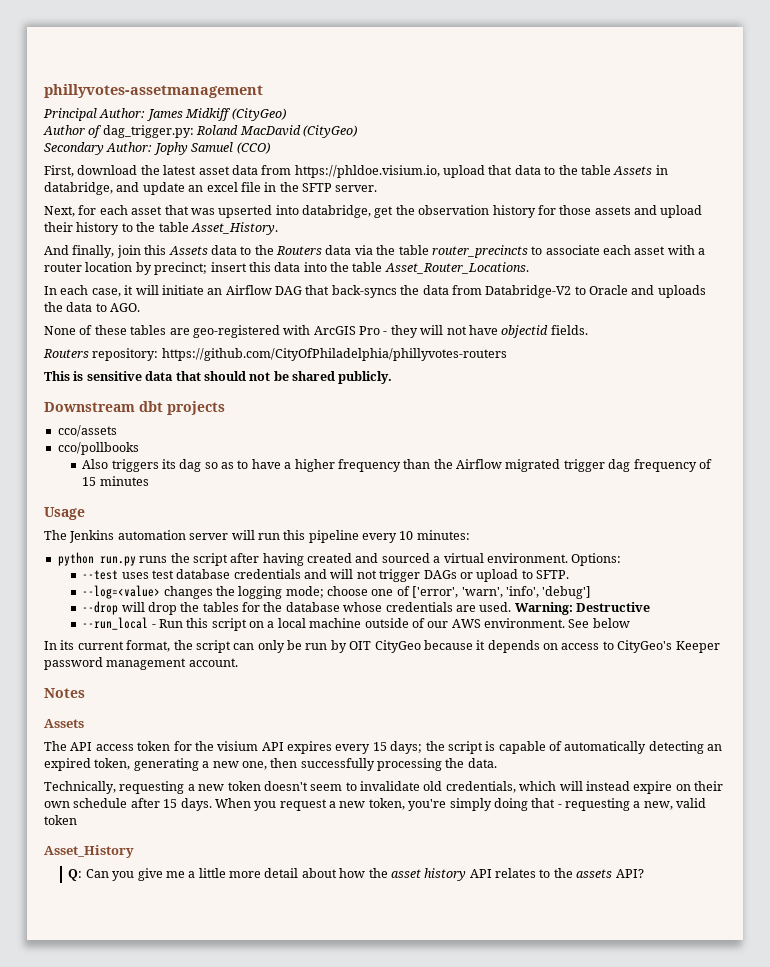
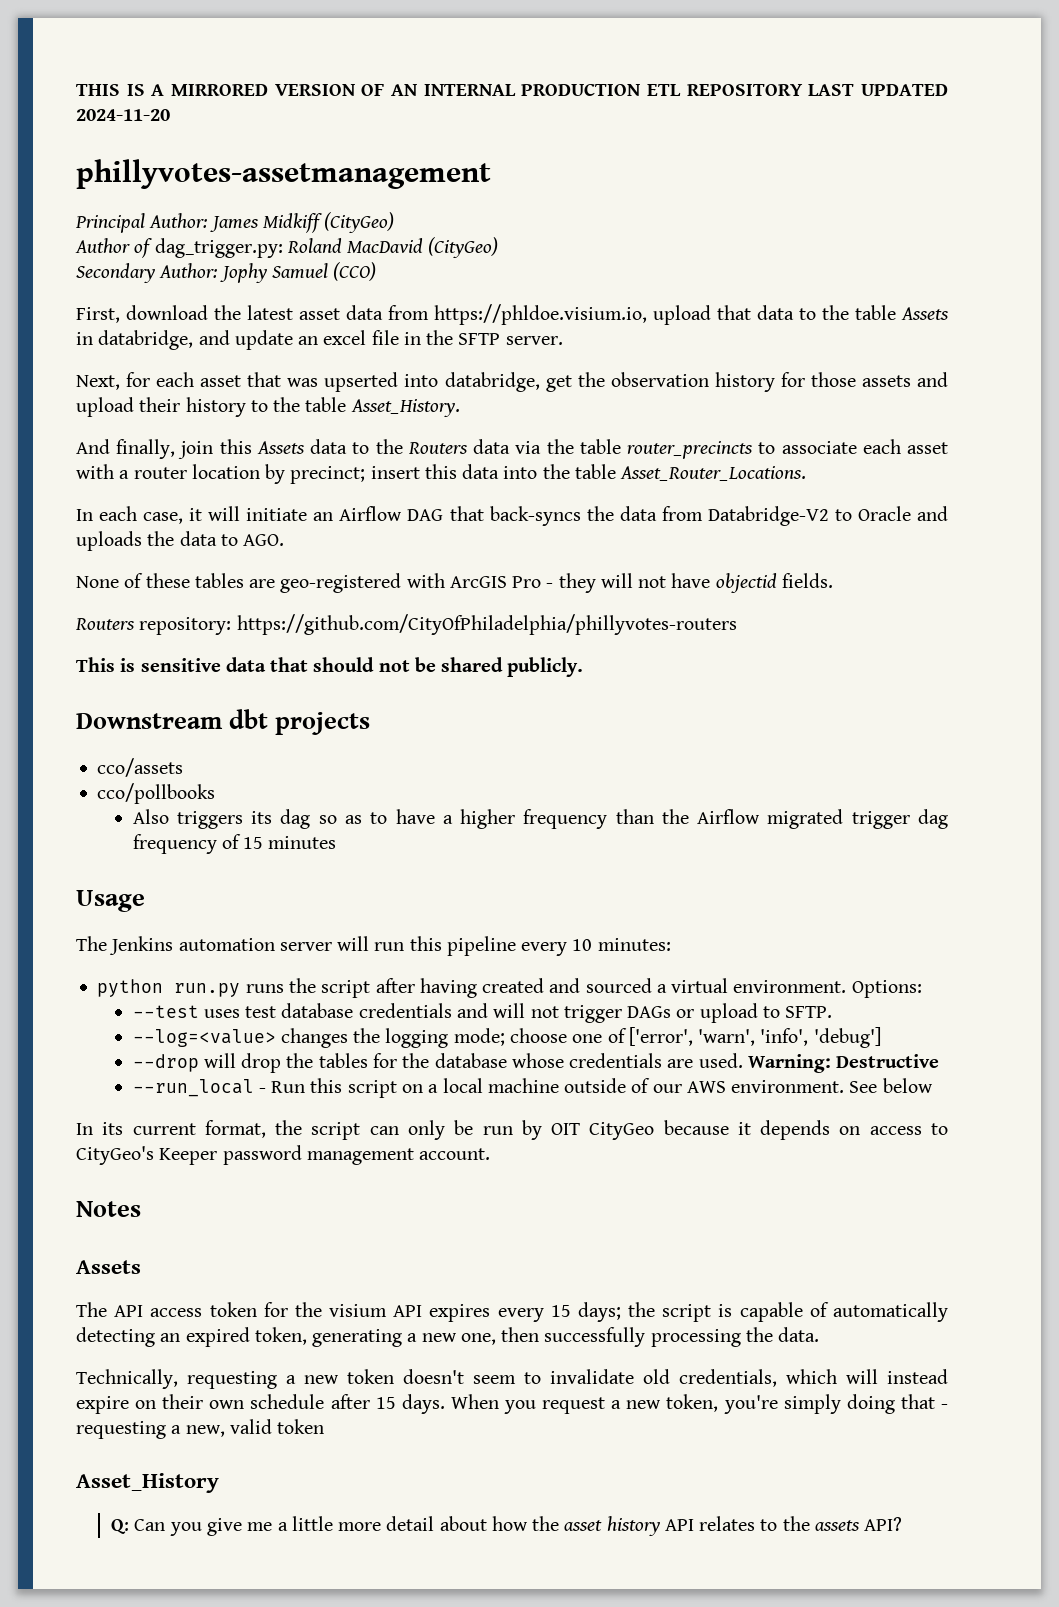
(44, 91) none -> [76,83,948,96] [76,109,170,121] THIS IS A MIRRORED VERSION OF AN INTERNAL PRODUCTION ETL REPOSITORY LAST UPDATED 2024-11-20 //

